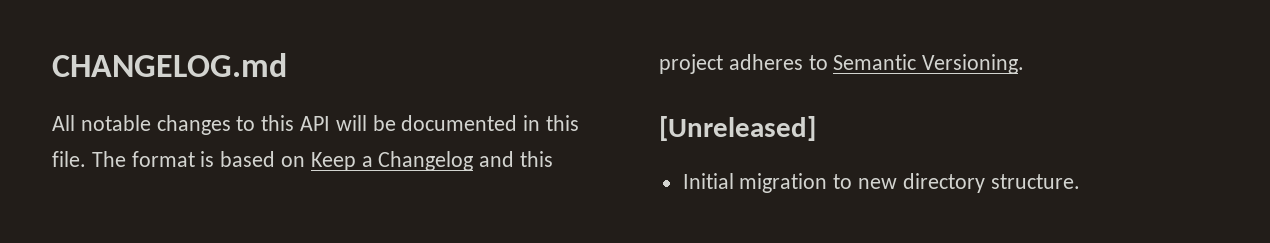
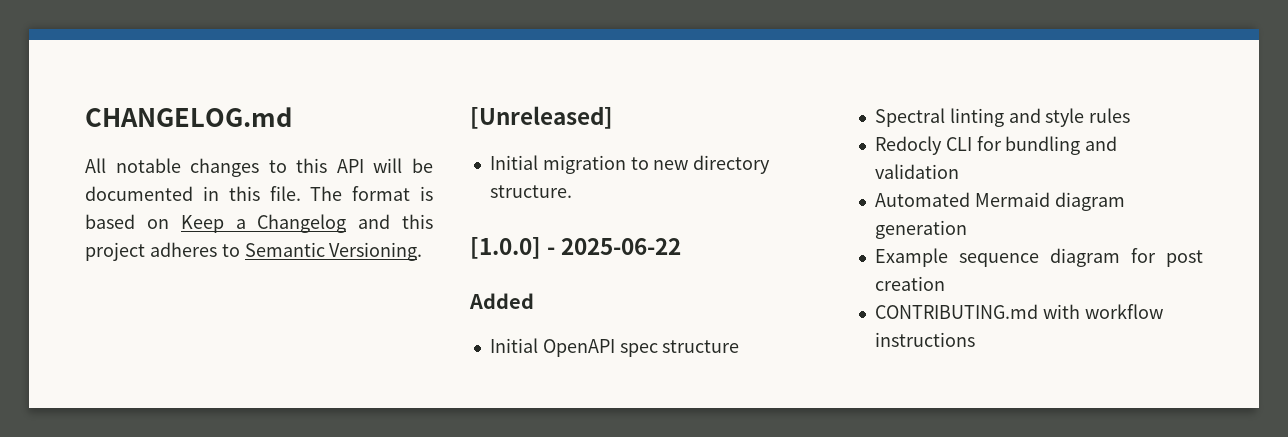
(1080, 181) none -> [470,237,682,259] [469,293,534,309] [489,338,740,357] [874,108,1131,127] [874,136,1118,155] [874,164,959,179] [874,192,1125,211] [874,220,967,239] [874,248,1203,267] [874,276,945,291] [874,304,1163,319] [874,332,975,347] // [1.0.0] - 2025-06-22 // Added // Initial OpenAPI spec structure // Spectral linting and style rules // Redocly CLI for bundling and validation // Automated Mermaid diagram generation // Example sequence diagram for post creation // CONTRIBUTING.md with workflow instructions

